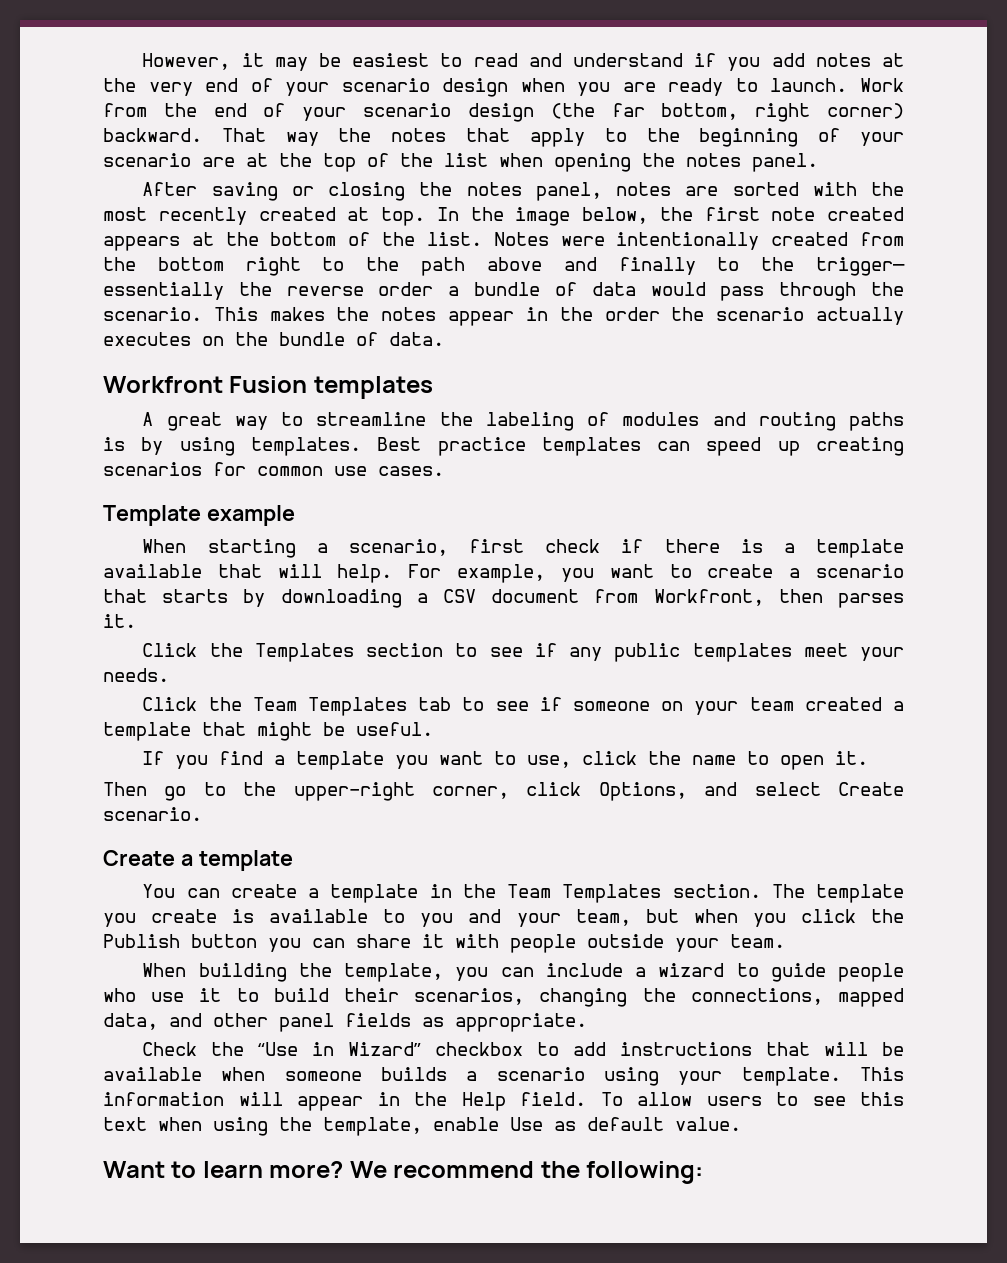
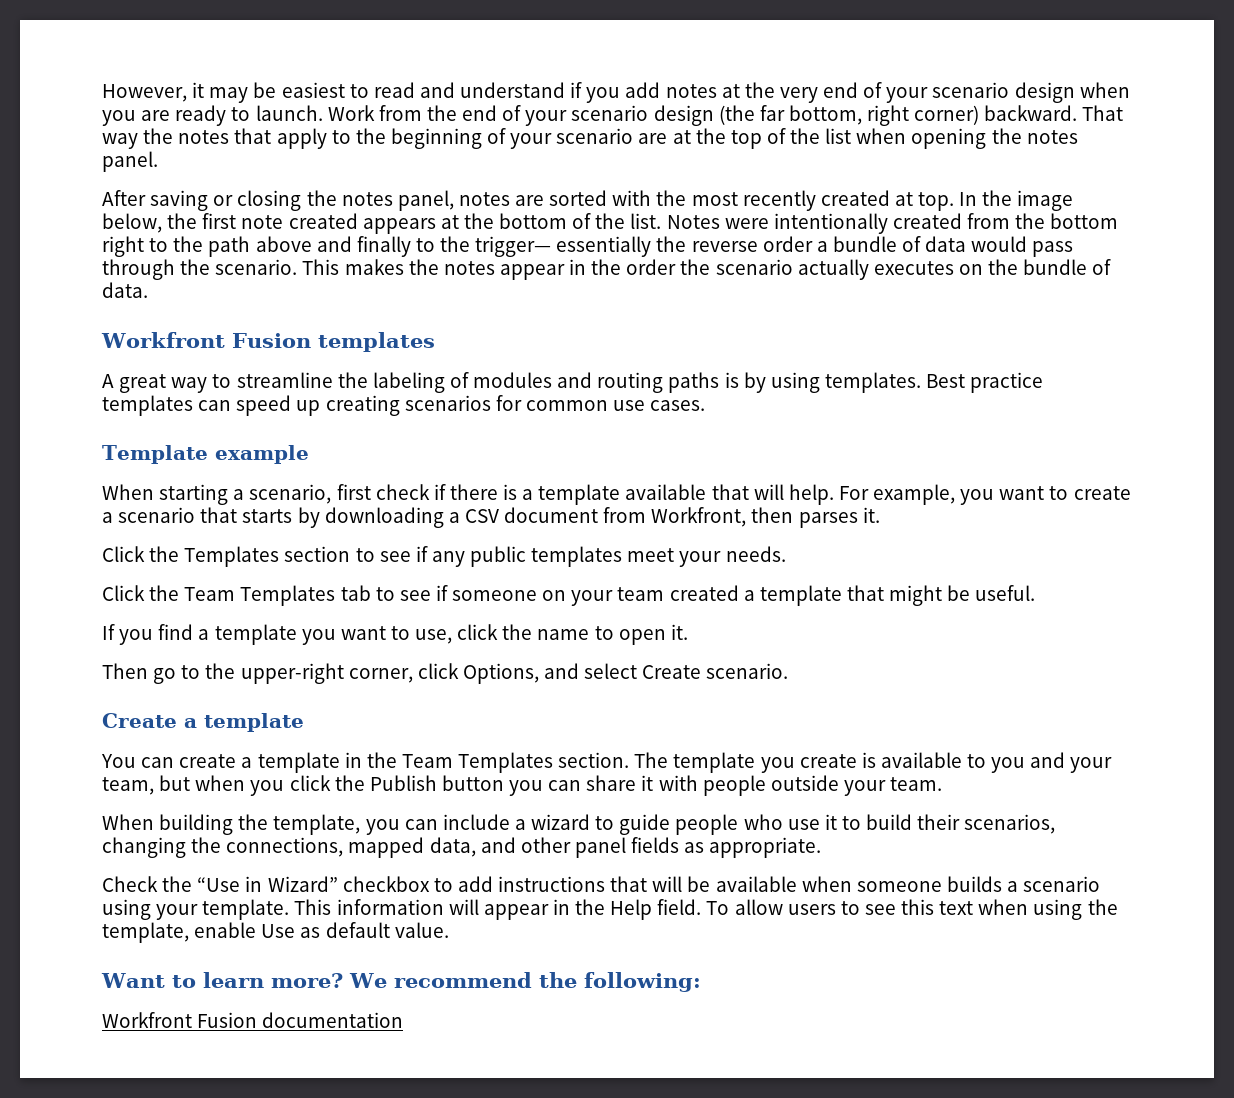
(704, 1172) none -> [102,1012,404,1028] // Workfront Fusion documentation

